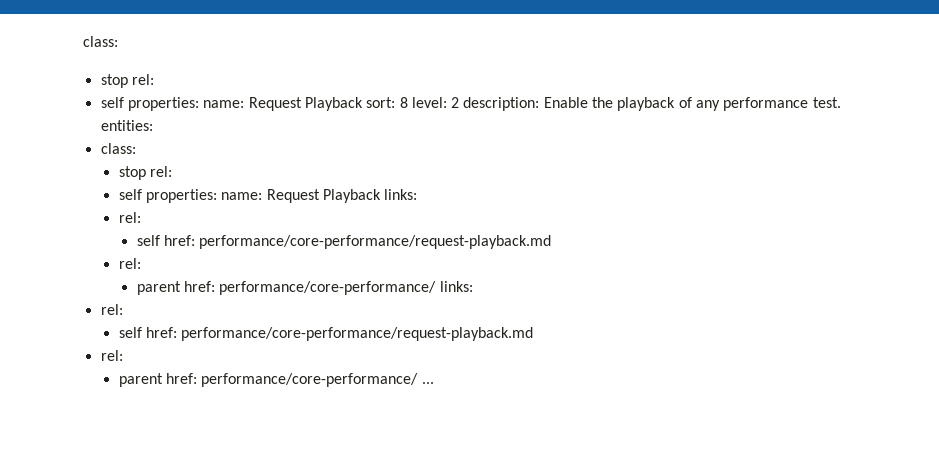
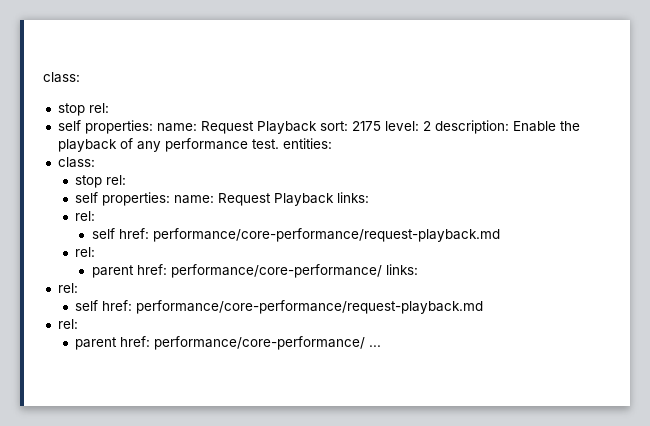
[399,97,408,108] 8 -> [351,121,381,131] 2175

